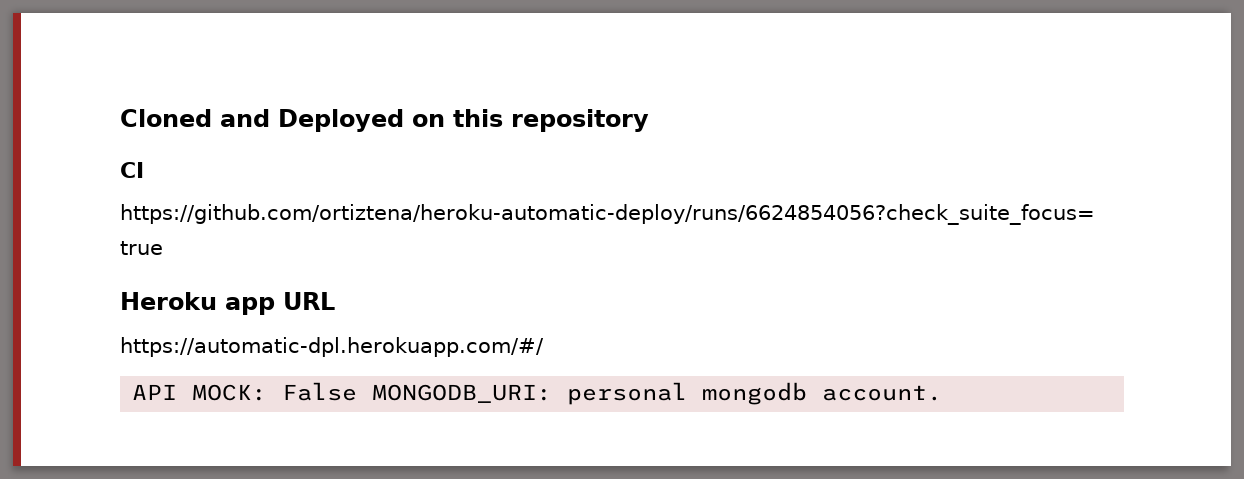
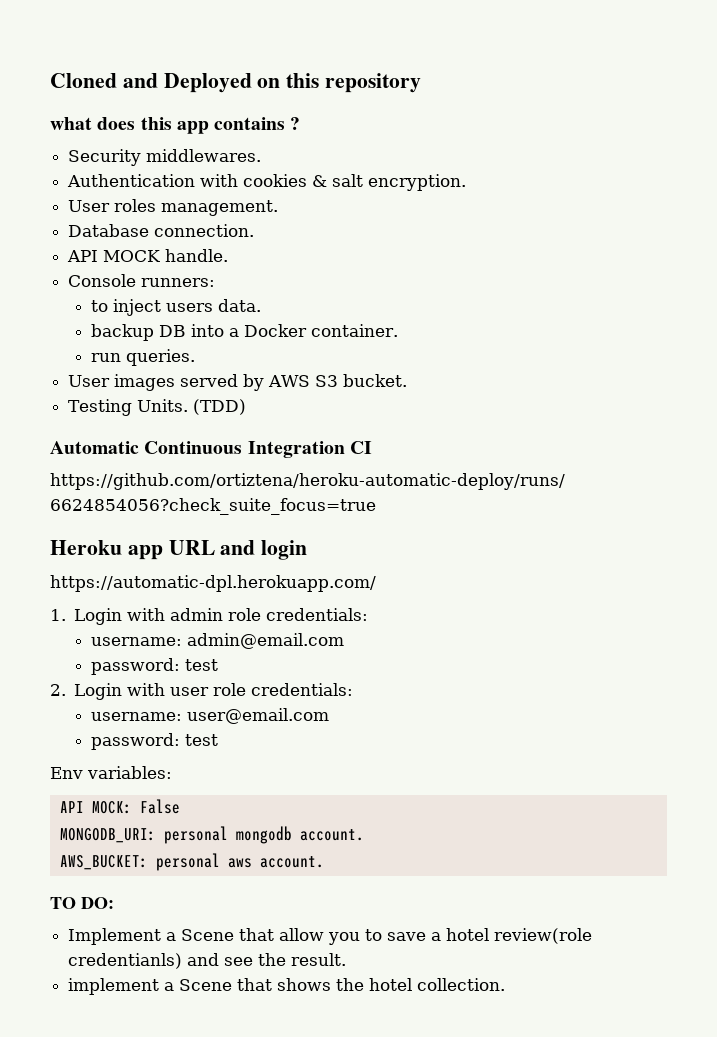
(649, 120) none -> [50,117,301,134] [68,149,262,166] [67,174,467,191] [68,199,279,216] [68,224,255,237] [67,249,229,262] [68,274,216,287] [91,299,262,316] [91,324,399,341] [91,349,196,366] [68,374,408,391] [68,399,247,416] [50,441,345,458] what does this app contains ? // Security middlewares. // Authentication with cookies & salt encryption. // User roles management. // Database connection. // API MOCK handle. // Console runners: // to inject users data. // backup DB into a Docker container. // run queries. // User images served by AWS S3 bucket. // Testing Units. (TDD) // Automatic Continuous Integration
[120,337,544,357] // https://automatic-dpl.herokuapp.com/#/ -> [220,540,308,560] [50,575,376,592] [50,608,369,625] [91,633,345,649] [91,658,219,675] [50,683,354,700] [91,708,330,724] [91,733,219,750] [50,766,172,779] and login // https://automatic-dpl.herokuapp.com/ // 1. Login with admin role credentials: // username: admin@email.com // password: test // 2. Login with user role credentials: // username: user@email.com // password: test // Env variables:
(358, 391) none -> (180, 806) //
(943, 393) none -> [59,853,324,871] [50,897,114,909] [68,928,593,945] [68,953,347,969] [68,978,506,995] // AWS_BUCKET: personal aws account. // TO DO: // Implement a Scene that allow you to save a hotel review(role credentianls) and see the result. // implement a Scene that shows the hotel collection.

